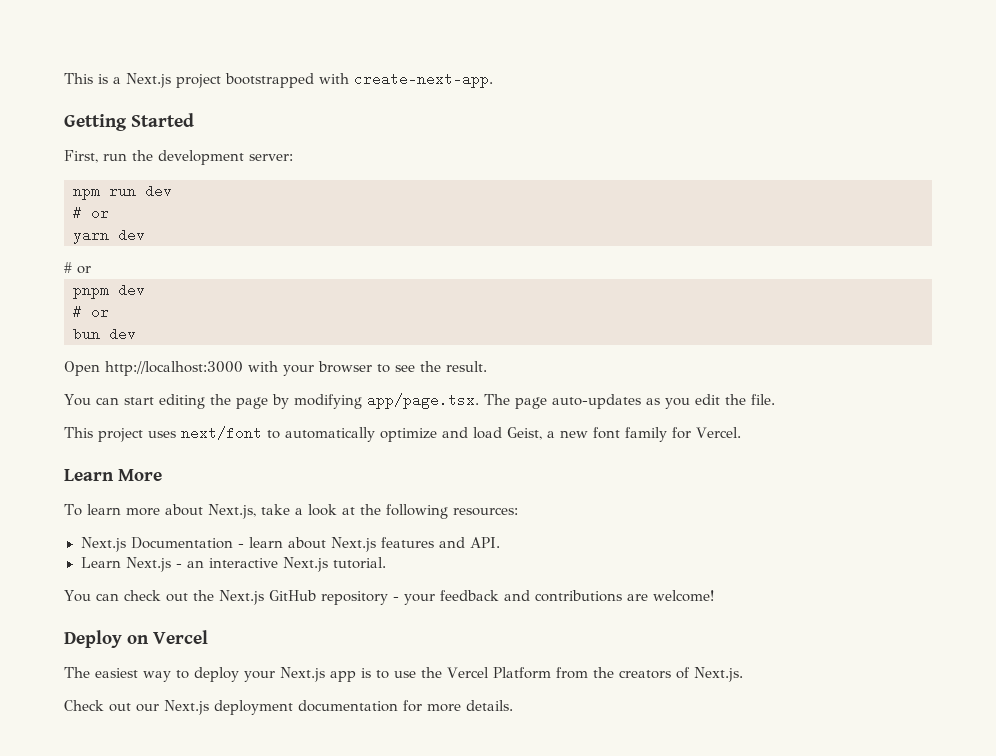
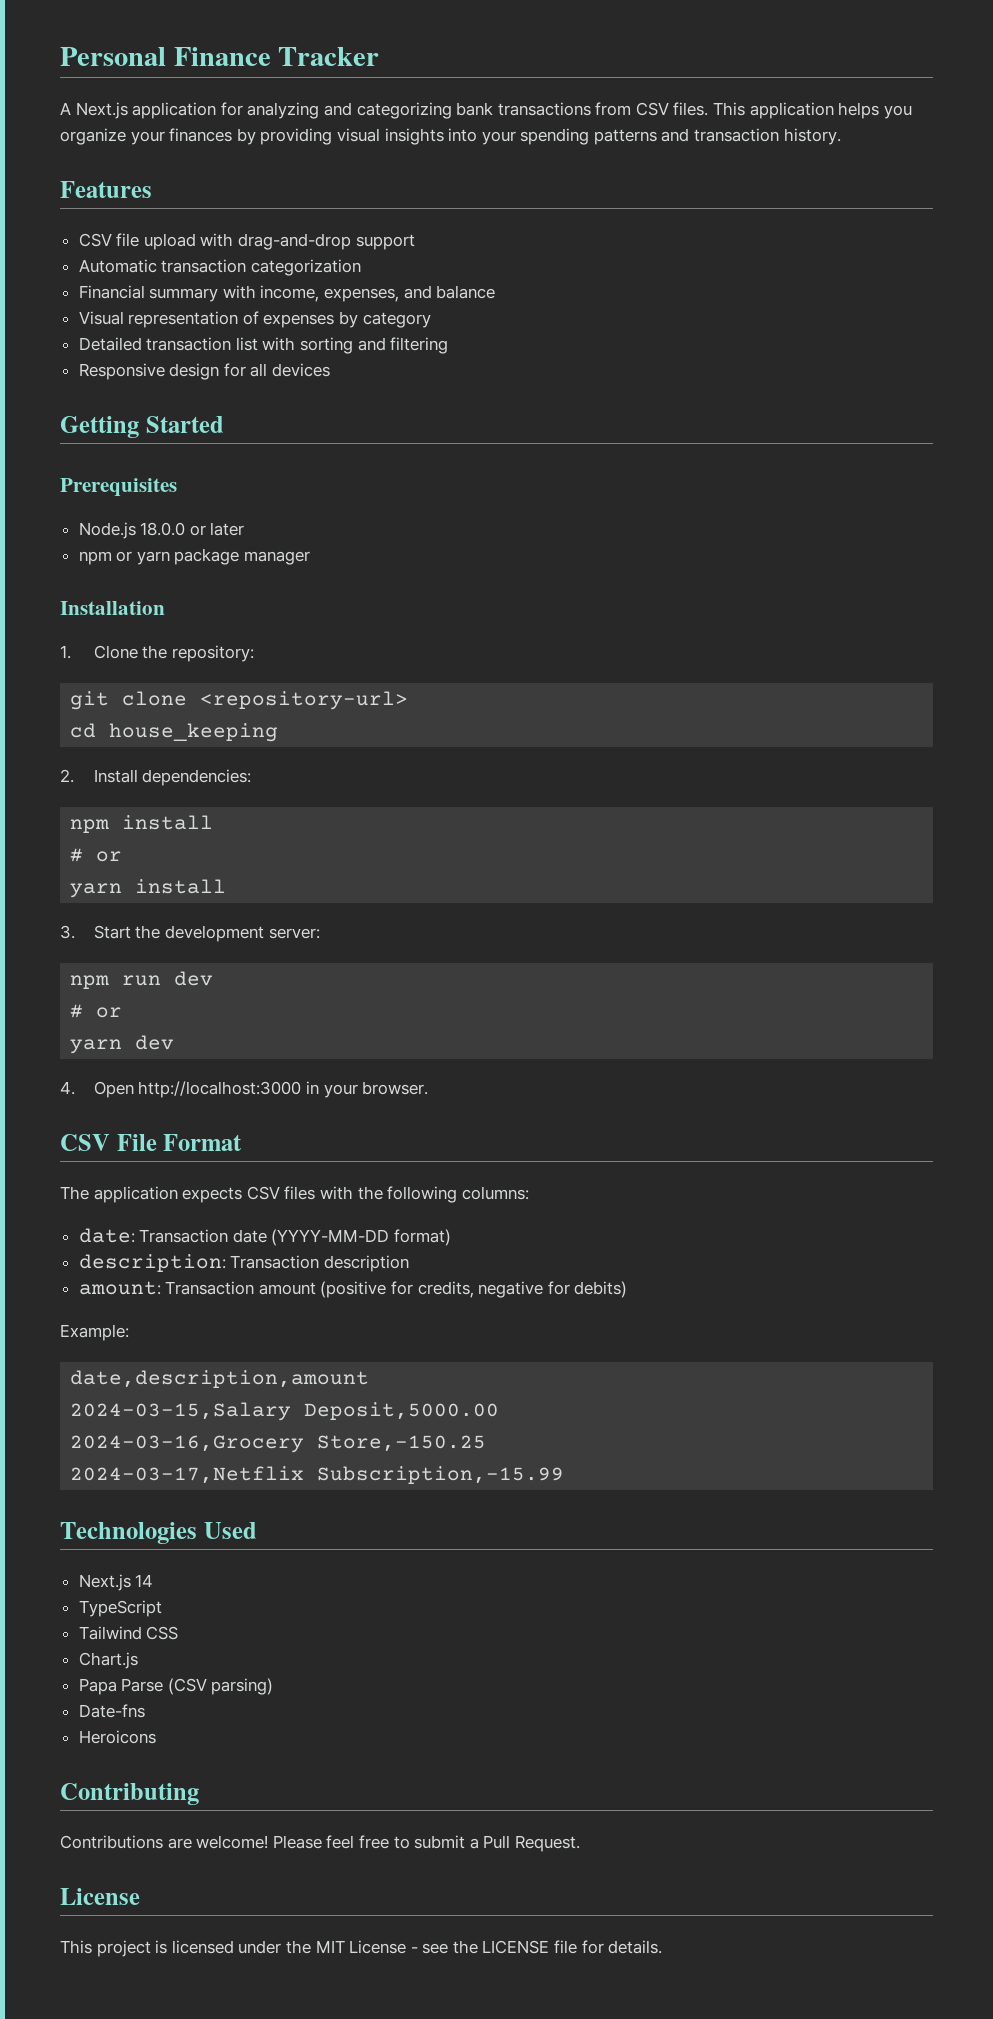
[64,72,493,88] [64,113,194,131] [64,150,127,163] This is a Next.js project bootstrapped with create-next-app. // Getting Started // First, run -> [60,47,380,66] [60,102,912,119] [60,128,841,145] [60,181,152,198] [78,233,415,250] [78,259,361,276] [78,285,496,302] [78,311,431,328] [78,337,449,354] [78,363,331,380] [60,416,224,438] [60,478,177,497] [78,522,245,539] [78,548,311,565] [60,601,165,615] [60,645,254,662] [70,691,409,710] [70,723,279,742] [60,769,252,786] [70,815,214,833] [70,848,123,862] [70,879,227,898] [60,925,131,939] Personal Finance Tracker // A Next.js application for analyzing and categorizing bank transactions from CSV files. This application helps you organize your finances by providing visual insights into your spending patterns and transaction history. // Features // CSV file upload with drag-and-drop support // Automatic transaction categorization // Financial summary with income, expenses, and balance // Visual representation of expenses by category // Detailed transaction list with sorting and filtering // Responsive design for all devices // Getting Started // Prerequisites // Node.js 18.0.0 or later // npm or yarn package manager // Installation // 1. Clone the repository: // git clone <repository-url> // cd house_keeping // 2. Install dependencies: // npm install // # or // yarn install // 3. Start
[64,262,91,274] [73,283,145,299] [73,305,109,319] [73,327,136,341] [64,361,487,376] [64,393,775,409] [64,426,741,442] [64,469,162,481] [64,504,518,519] [80,537,500,552] [80,557,386,572] [64,590,714,605] [64,630,208,648] [64,667,743,682] [64,700,461,715] # or // pnpm dev // # or // bun dev // Open http://localhost:3000 with your browser to see the result. // You can start editing the page by modifying app/page.tsx. The page auto-updates as you edit the file. // This project uses next/font to automatically optimize and load Geist, a new font family for Vercel. // Learn More // To learn more about Next.js, take a look at the following resources: // Next.js Documentation - learn about Next.js features and API. // Learn Next.js - an interactive Next.js tutorial. // You can check out the Next.js GitHub repository - your feedback and contributions are welcome! // Deploy on Vercel // The easiest way to deploy your Next.js app is to use the Vercel Platform from the creators of Next.js. // Check out our Next.js deployment documentation for more -> [60,1081,429,1098] [60,1134,243,1151] [60,1186,529,1203] [78,1228,452,1246] [78,1254,409,1272] [78,1281,628,1298] [60,1324,129,1341] [70,1370,370,1388] [70,1402,500,1421] [70,1435,487,1453] [70,1466,565,1484] [60,1522,257,1544] [78,1574,154,1591] [78,1600,162,1617] [78,1626,179,1640] [78,1652,138,1669] [78,1678,274,1695] [78,1704,145,1718] [78,1730,156,1744] [60,1783,199,1805] [60,1835,580,1852] [60,1888,140,1905] [60,1940,604,1957] 4. Open http://localhost:3000 in your browser. // CSV File Format // The application expects CSV files with the following columns: // date: Transaction date (YYYY-MM-DD format) // description: Transaction description // amount: Transaction amount (positive for credits, negative for debits) // Example: // date,description,amount // 2024-03-15,Salary Deposit,5000.00 // 2024-03-16,Grocery Store,-150.25 // 2024-03-17,Netflix Subscription,-15.99 // Technologies Used // Next.js 14 // TypeScript // Tailwind CSS // Chart.js // Papa Parse (CSV parsing) // Date-fns // Heroicons // Contributing // Contributions are welcome! Please feel free to submit a Pull Request. // License // This project is licensed under the MIT License - see the LICENSE file for

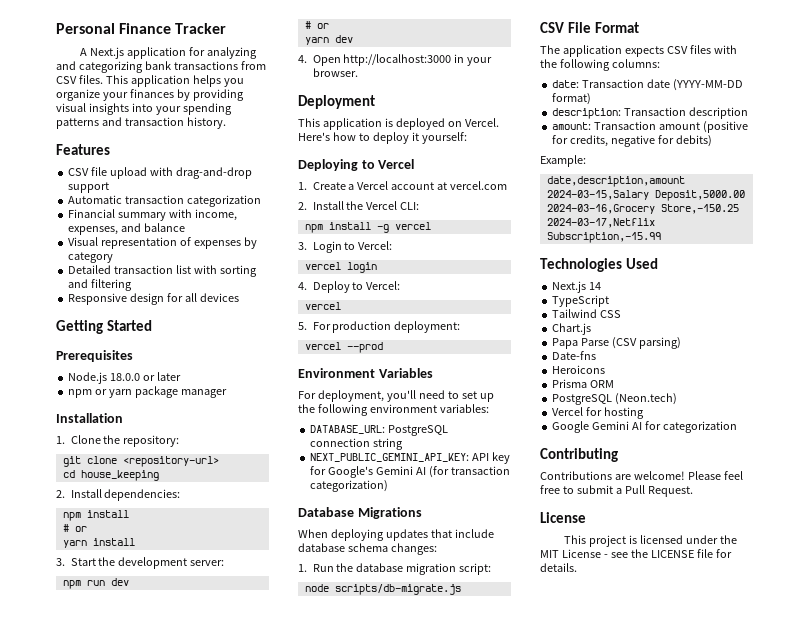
(429, 1088) none -> [298,95,375,109] [298,118,499,130] [298,132,467,144] [298,159,415,171] [298,181,508,190] [298,201,420,210] [304,222,431,233] [298,241,393,253] [304,262,377,273] [298,281,401,293] [304,302,341,310] [298,321,461,333] [304,342,383,353] [298,368,433,378] [298,390,494,402] [298,404,489,416] [310,425,449,436] [310,438,404,450] [310,452,511,464] [310,466,510,478] [310,480,389,492] [298,507,422,519] [298,529,494,541] [298,543,437,555] [298,563,492,575] [304,584,461,595] // Deployment // This application is deployed on Vercel. Here's how to deploy it yourself: // Deploying to Vercel // 1. Create a Vercel account at vercel.com // 2. Install the Vercel CLI: // npm install -g vercel // 3. Login to Vercel: // vercel login // 4. Deploy to Vercel: // vercel // 5. For production deployment: // vercel --prod // Environment Variables // For deployment, you'll need to set up the following environment variables: // DATABASE_URL: PostgreSQL connection string // NEXT_PUBLIC_GEMINI_API_KEY: API key for Google's Gemini AI (for transaction categorization) // Database Migrations // When deploying updates that include database schema changes: // 1. Run the database migration script: // node scripts/db-migrate.js
(156, 1737) none -> [552,379,615,388] [552,393,678,405] [552,407,645,419] [552,421,737,433] // Prisma ORM // PostgreSQL (Neon.tech) // Vercel for hosting // Google Gemini AI for categorization

